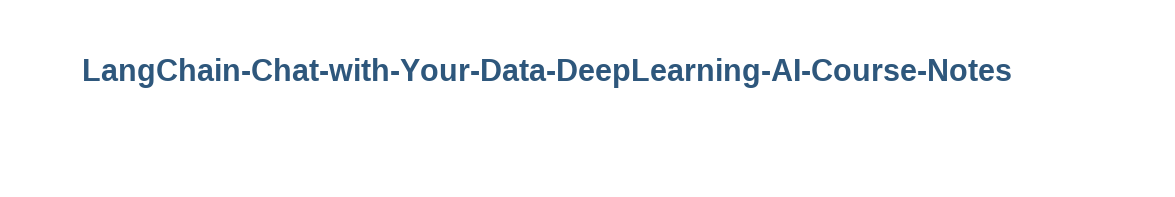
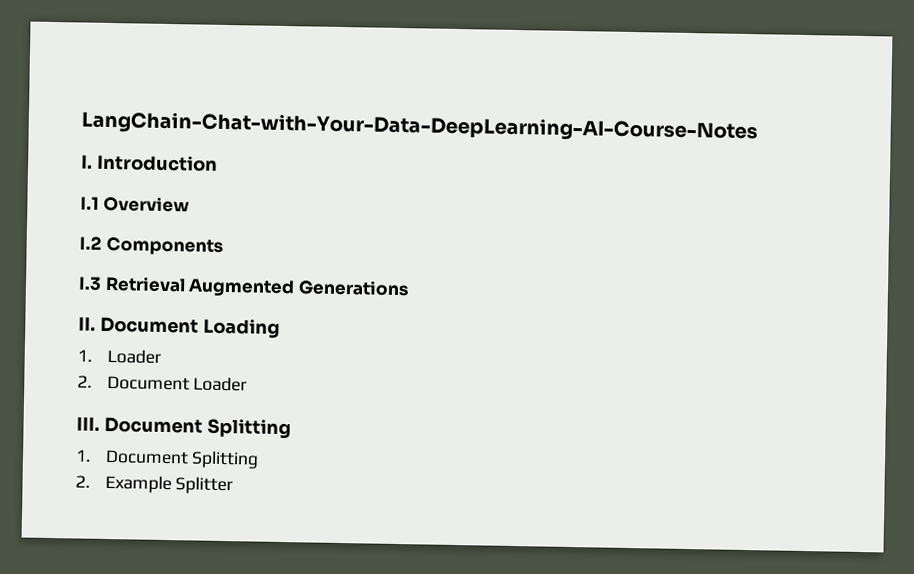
(1012, 73) none -> [80,154,218,172] [80,195,190,213] [79,236,223,256] [78,275,409,298] [78,316,280,338] [77,348,161,364] [77,375,248,392] [76,416,291,439] [75,449,260,469] [75,474,234,495] // I. Introduction // I.1 Overview // I.2 Components // I.3 Retrieval Augmented Generations // II. Document Loading // 1. Loader // 2. Document Loader // III. Document Splitting // 1. Document Splitting // 2. Example Splitter

